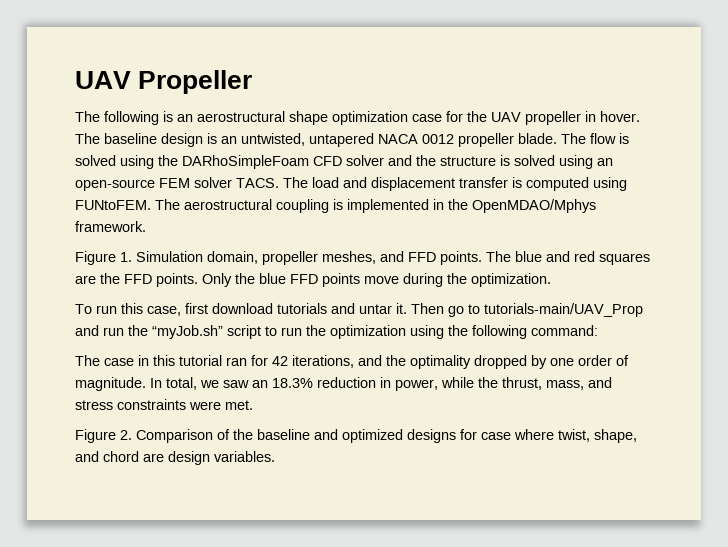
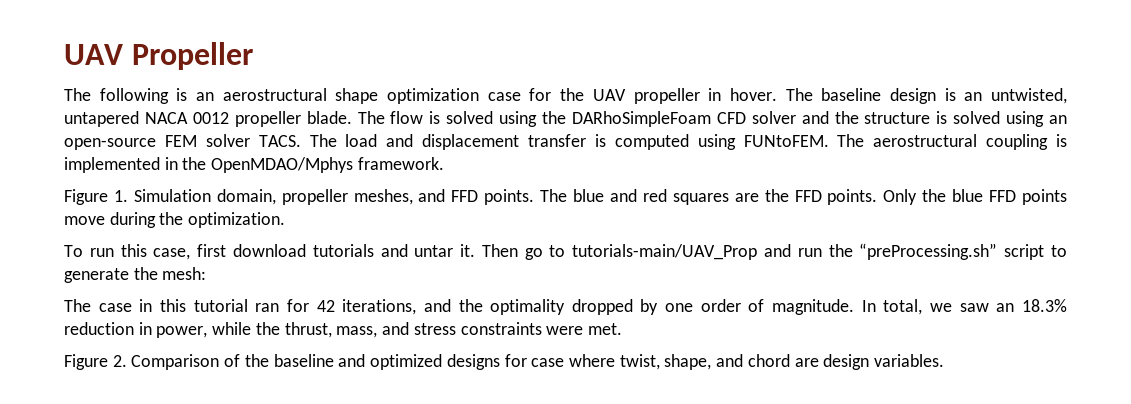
[152,325,223,339] “myJob.sh” -> [859,243,998,260] “preProcessing.sh”
[281,325,598,339] run the optimization using the following command: -> [64,267,207,283] generate the mesh:

